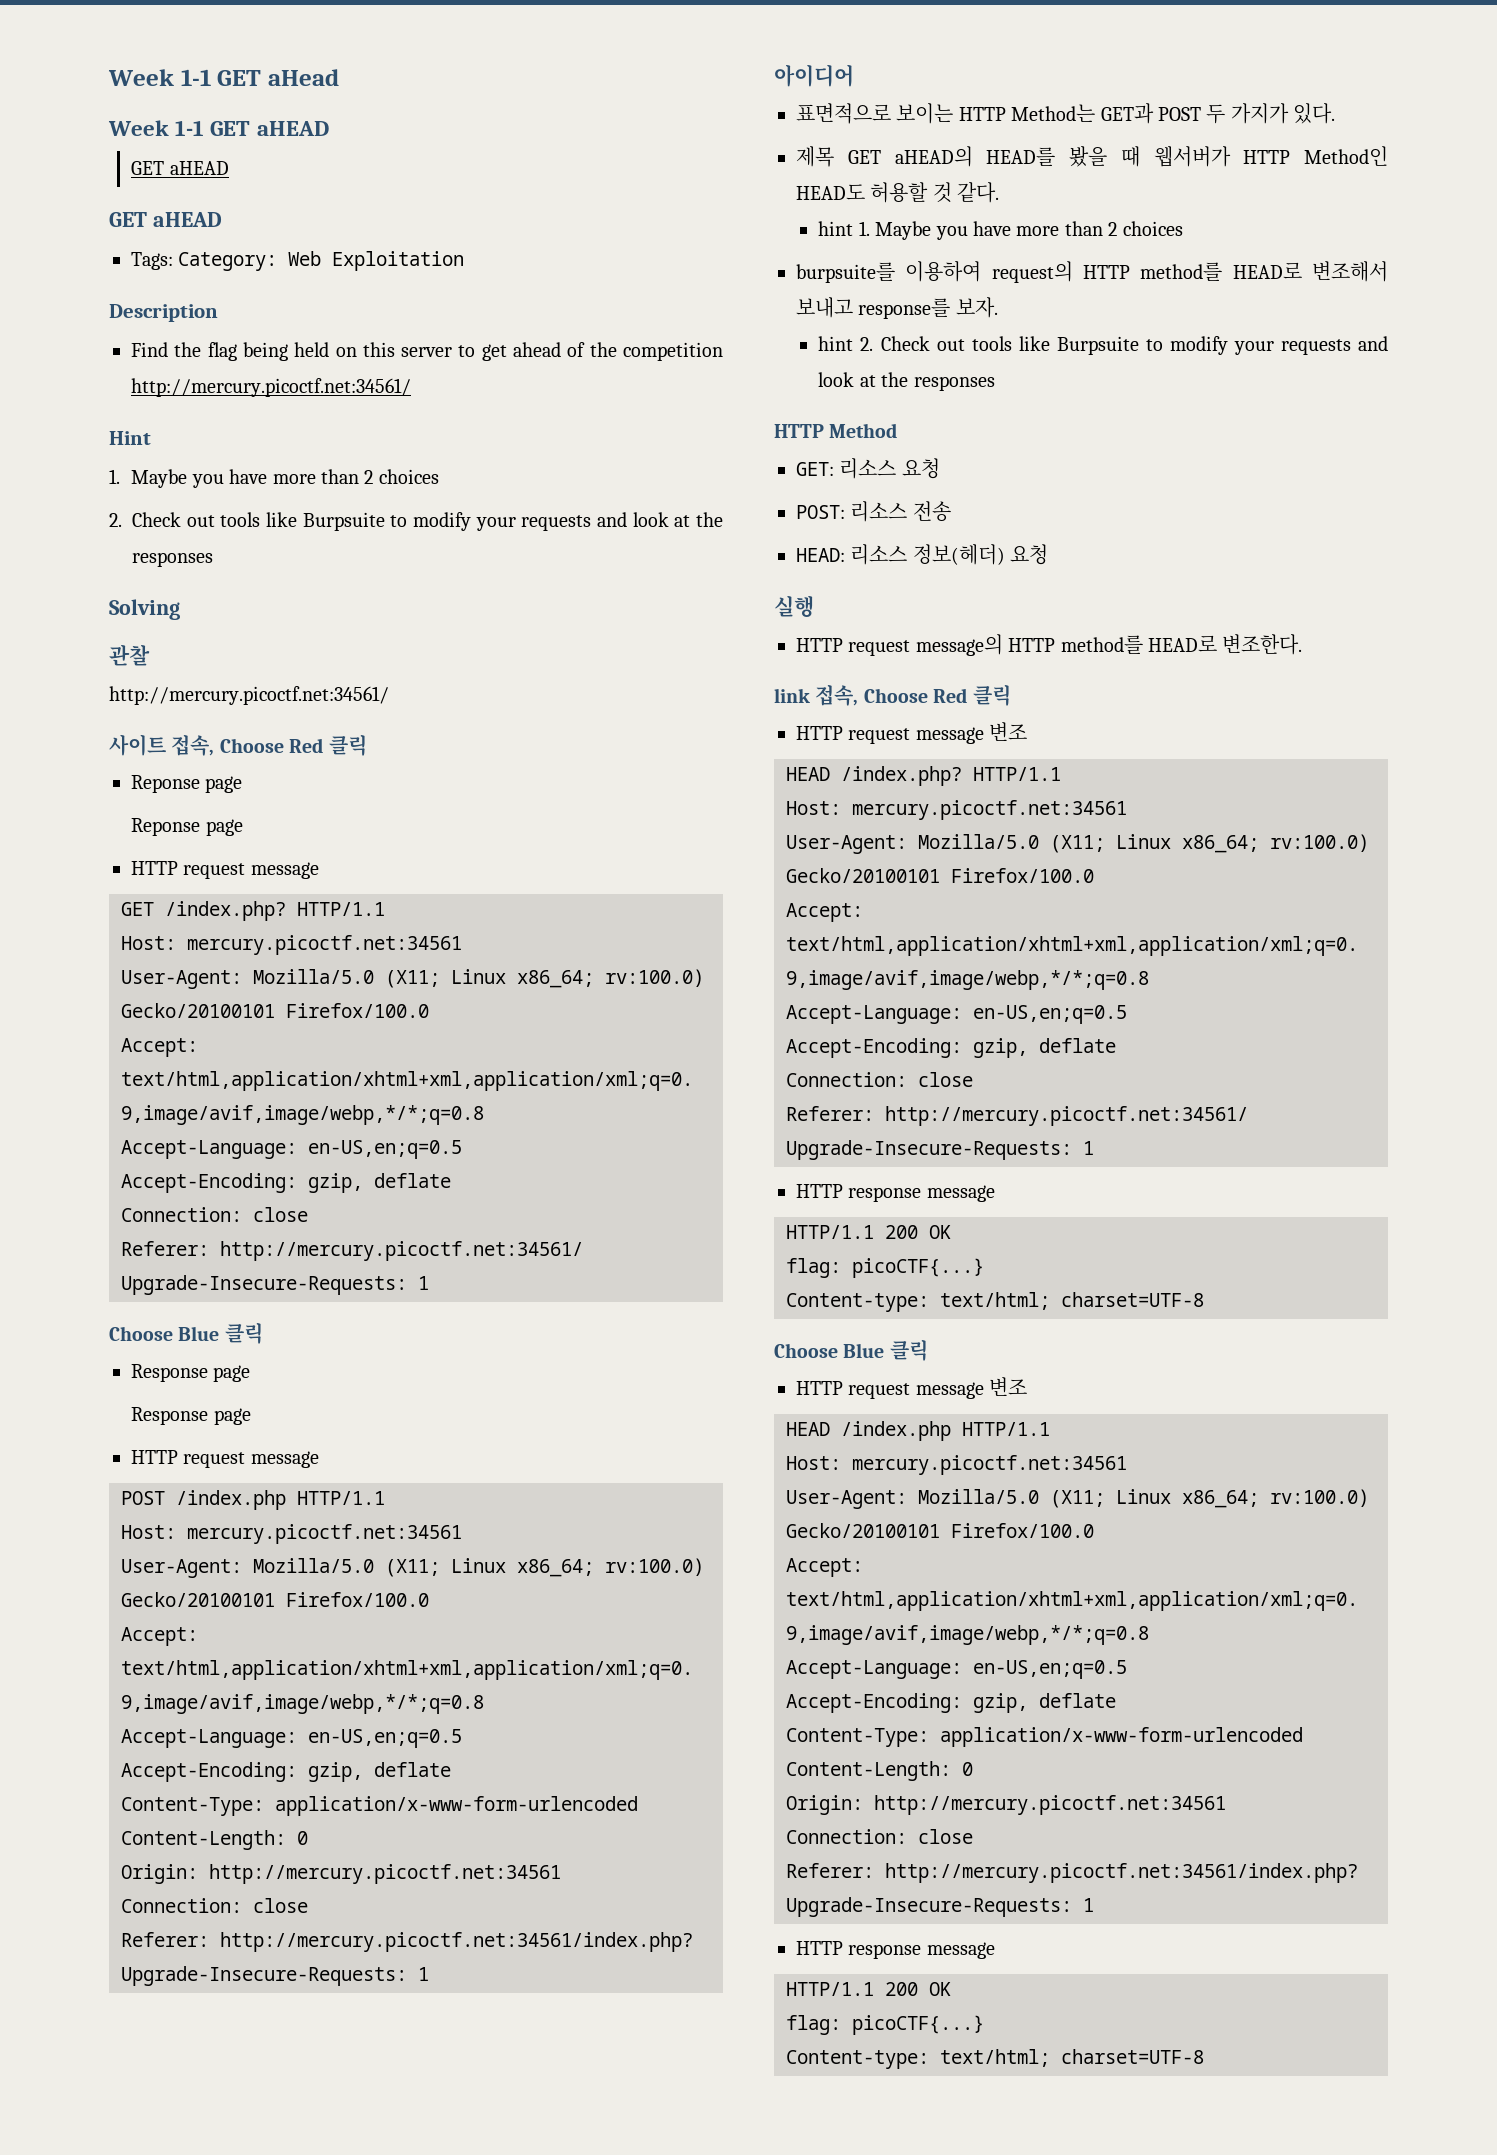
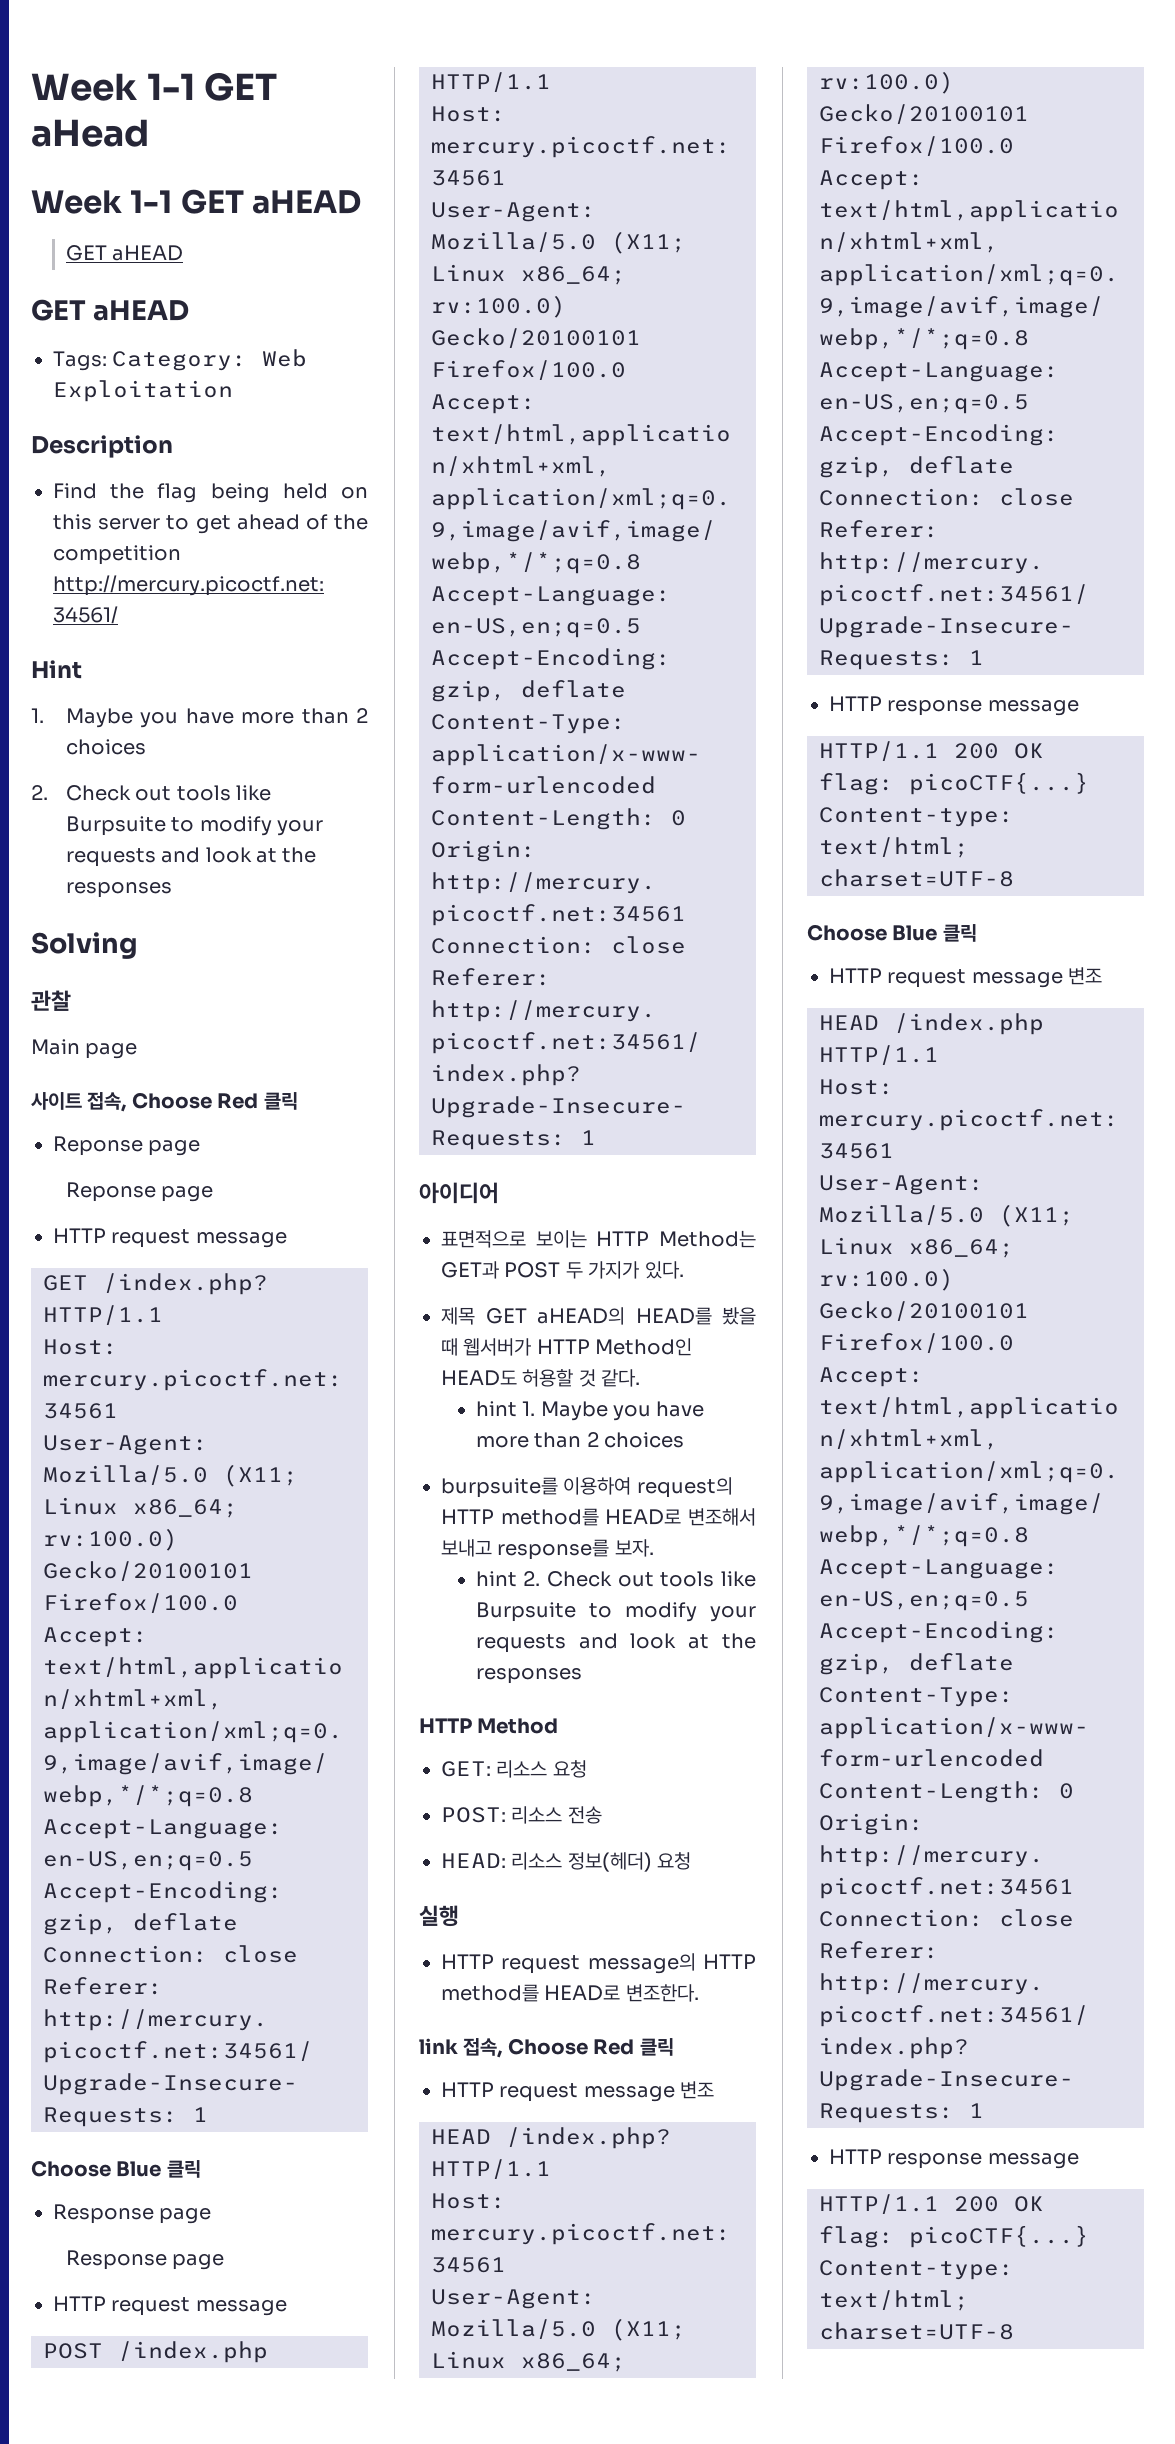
[109,686,389,705] http://mercury.picoctf.net:34561/ -> [31,1039,138,1059] Main page

